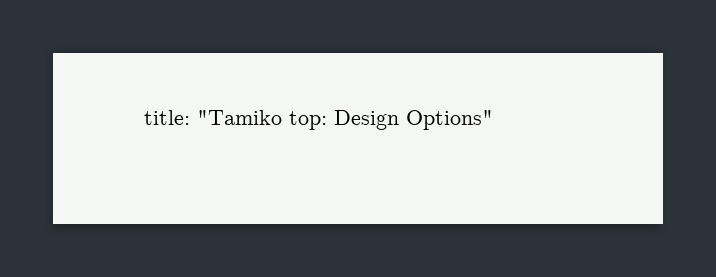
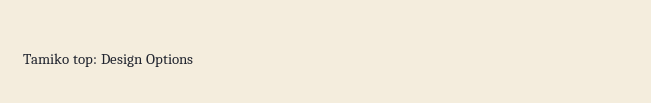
[144,110,282,125] title: "Tamiko -> [23,53,69,64] Tamiko
[406,110,493,130] Options" -> [145,54,193,67] Options

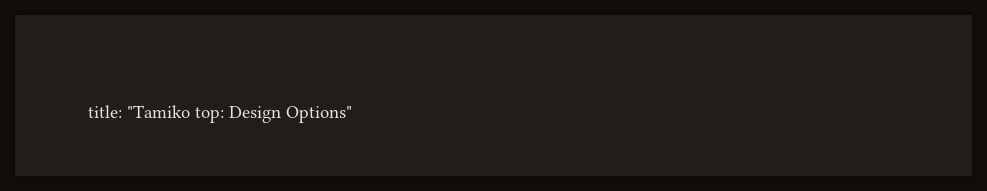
[23,53,69,64] Tamiko -> [88,105,190,118] title: "Tamiko
[145,54,193,67] Options -> [286,106,352,123] Options"

